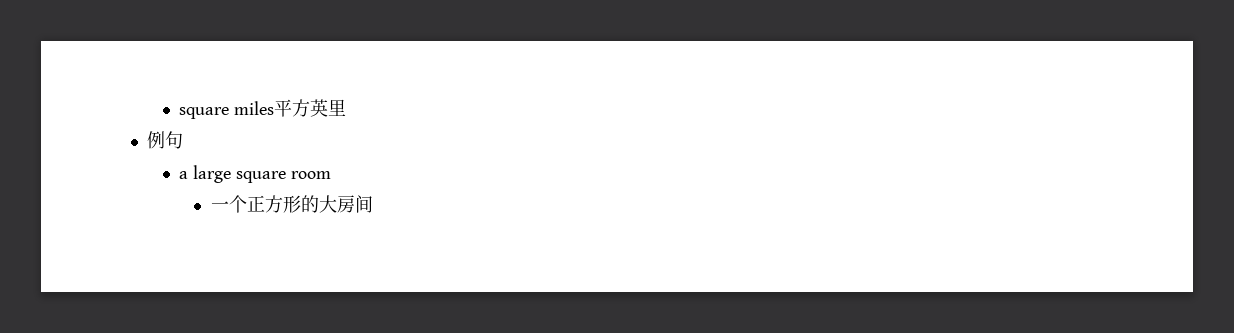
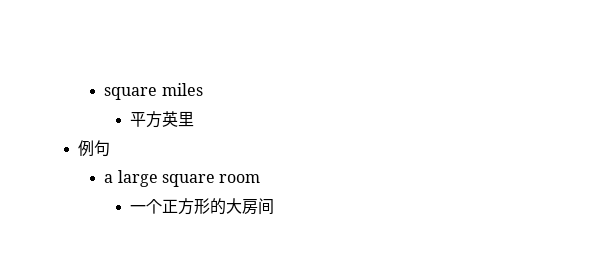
(274, 108) none -> (203, 89) //

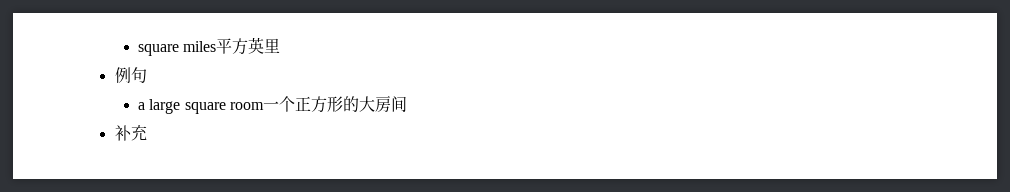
(203, 89) // -> (217, 46) none
(261, 178) // -> (264, 106) none
(275, 206) none -> [114,125,147,141] // 补充

